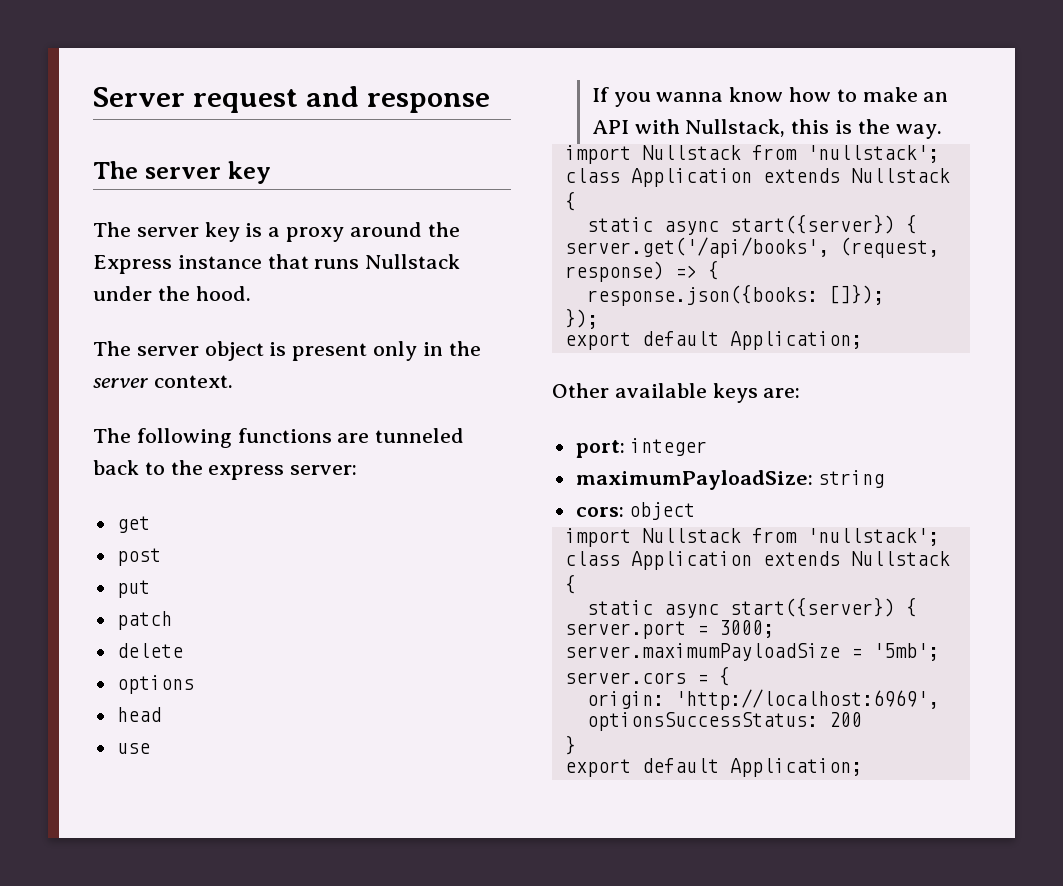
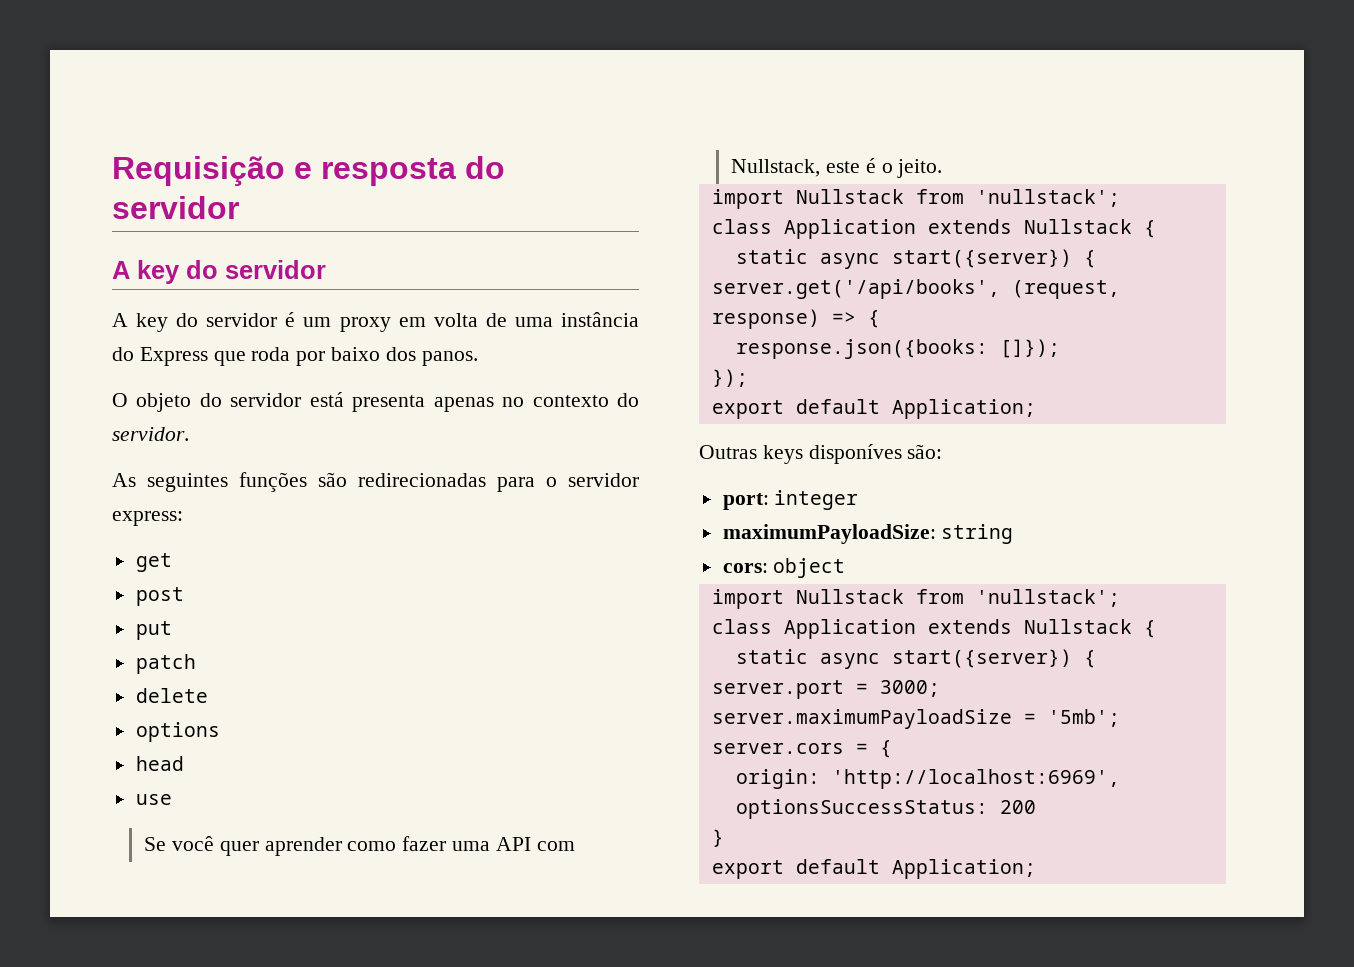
[93,86,490,113] [93,161,271,184] [93,222,460,242] [93,254,461,274] [93,286,251,301] [93,341,481,361] [93,375,233,388] [93,428,465,448] [93,460,358,480] Server request and response // The server key // The server key is a proxy around the Express instance that runs Nullstack under the hood. // The server object is present only in the server context. // The following functions are tunneled back to the express server: -> [112,156,505,186] [112,196,239,219] [112,260,326,284] [112,312,639,332] [112,347,478,366] [112,392,639,412] [112,427,189,441] [112,472,639,492] [112,511,183,526] Requisição e resposta do servidor // A key do servidor // A key do servidor é um proxy em volta de uma instância do Express que roda por baixo dos panos. // O objeto do servidor está presenta apenas no contexto do servidor. // As seguintes funções são redirecionadas para o servidor express:
[591,87,949,107] [591,119,942,139] If you wanna know how to make an API with Nullstack, this is the way. -> [144,836,575,856] [731,158,943,178] Se você quer aprender como fazer uma API com Nullstack, este é o jeito.
[552,383,801,403] Other available keys are: -> [699,444,943,464] Outras keys disponíves são:

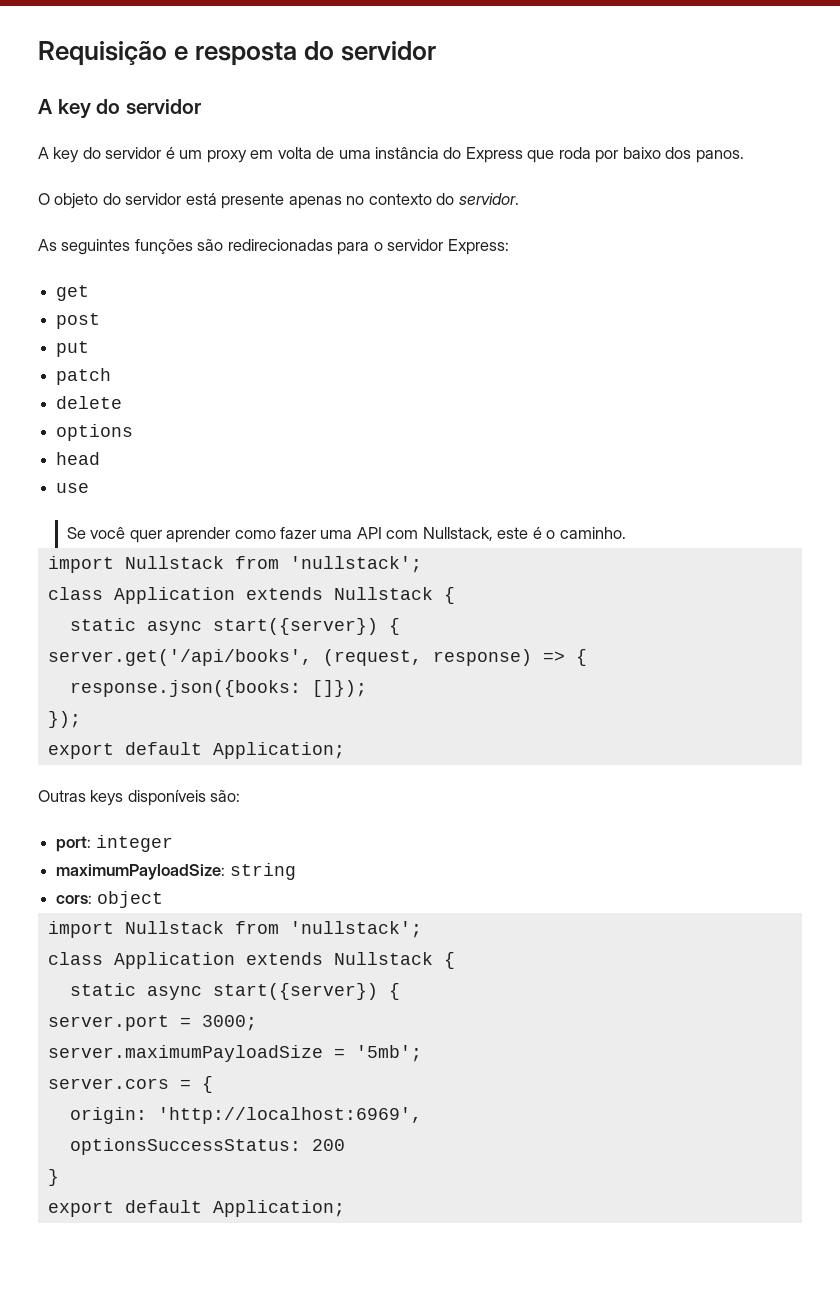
[352,395,426,412] presenta -> [221,193,285,209] presente
[112,511,183,526] express: -> [447,239,509,255] Express:
[897,159,943,178] jeito. -> [559,527,626,539] caminho.
[808,444,902,464] disponíves -> [127,790,206,806] disponíveis

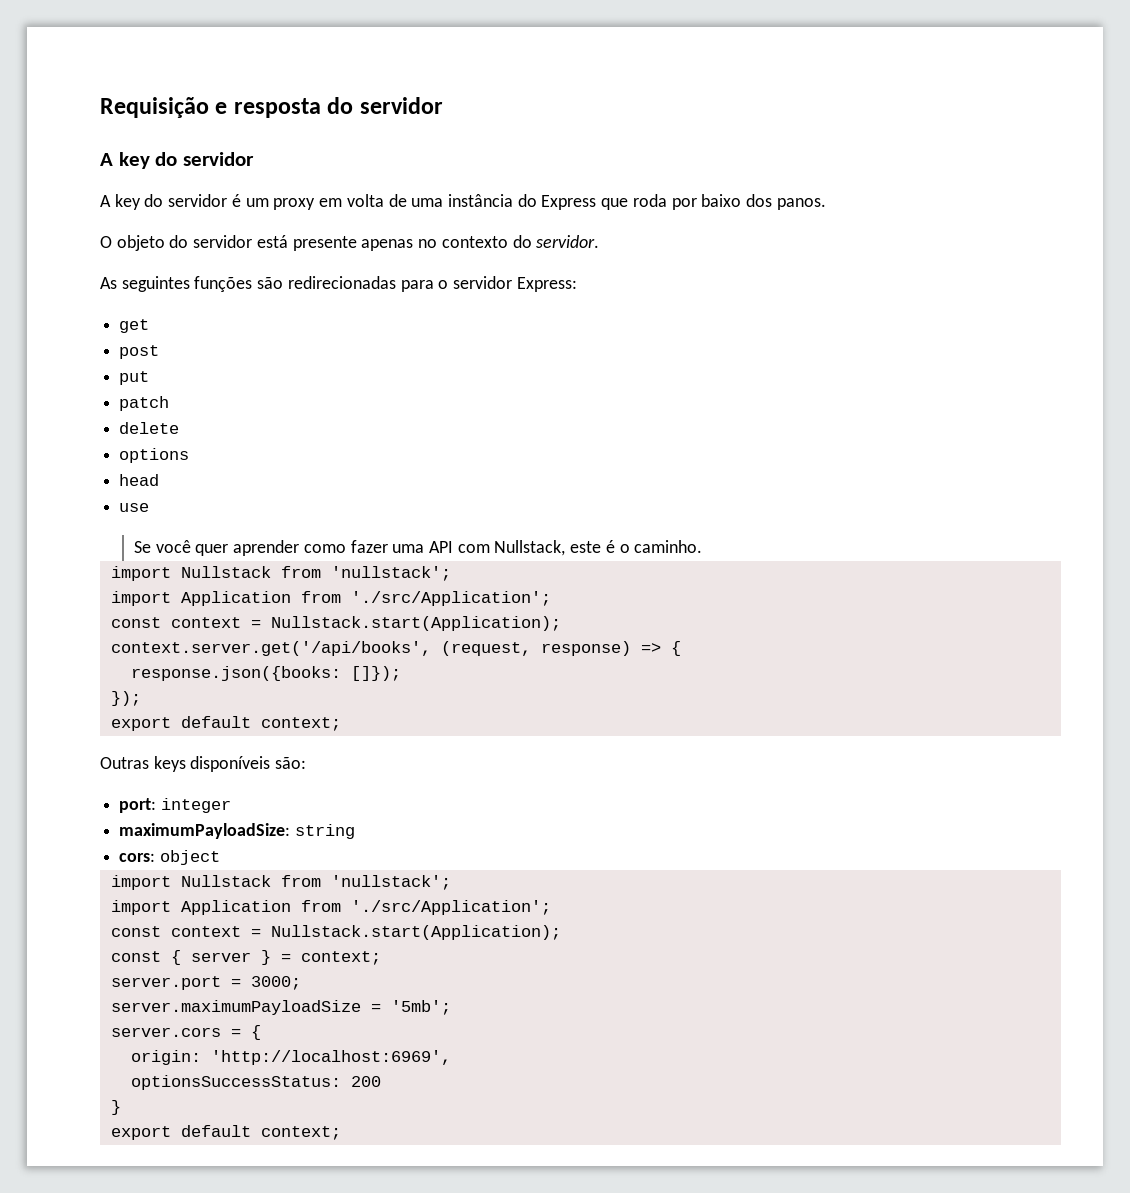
[47,587,455,604] [69,618,400,635] [47,649,312,666] class Application extends Nullstack { // static async start({server}) { // server.get('/api/books', -> [110,591,551,606] [110,616,561,631] [110,641,431,656] import Application from './src/Application'; // const context = Nullstack.start(Application); // context.server.get('/api/books',
[212,742,345,759] Application; -> [260,717,341,731] context;
[47,952,455,969] [69,983,400,1000] class Application extends Nullstack { // static async start({server}) { -> [110,900,551,915] [110,925,561,940] [110,950,381,965] import Application from './src/Application'; // const context = Nullstack.start(Application); // const { server } = context;
[212,1200,345,1217] Application; -> [260,1126,341,1140] context;

